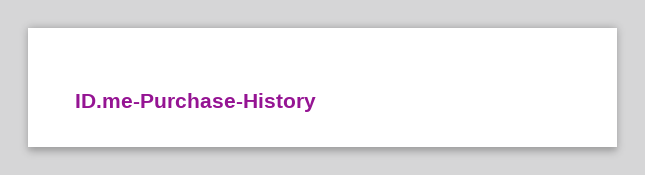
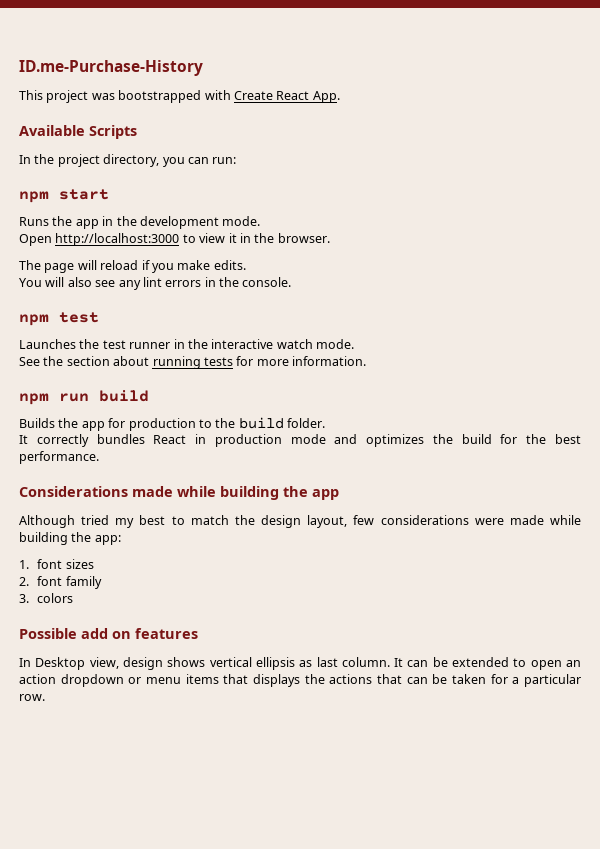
(316, 102) none -> [19,90,340,103] [19,125,137,139] [19,154,237,167] [19,189,109,203] [19,216,261,229] [19,233,330,246] [19,260,246,273] [19,277,292,290] [19,312,99,326] [19,339,354,349] [19,356,366,369] [19,390,149,405] [19,417,325,431] [19,434,581,447] [19,451,99,464] [19,486,339,500] [19,515,581,528] [19,532,121,545] [19,559,94,569] [19,576,102,589] [19,593,74,603] [19,628,198,639] [19,657,581,670] [19,674,582,687] [19,694,45,701] // This project was bootstrapped with Create React App. // Available Scripts // In the project directory, you can run: // npm start // Runs the app in the development mode. // Open http://localhost:3000 to view it in the browser. // The page will reload if you make edits. // You will also see any lint errors in the console. // npm test // Launches the test runner in the interactive watch mode. // See the section about running tests for more information. // npm run build // Builds the app for production to the build folder. // It correctly bundles React in production mode and optimizes the build for the best performance. // Considerations made while building the app // Although tried my best to match the design layout, few considerations were made while building the app: // 1. font sizes // 2. font family // 3. colors // Possible add on features // In Desktop view, design shows vertical ellipsis as last column. It can be extended to open an action dropdown or menu items that displays the actions that can be taken for a particular row.

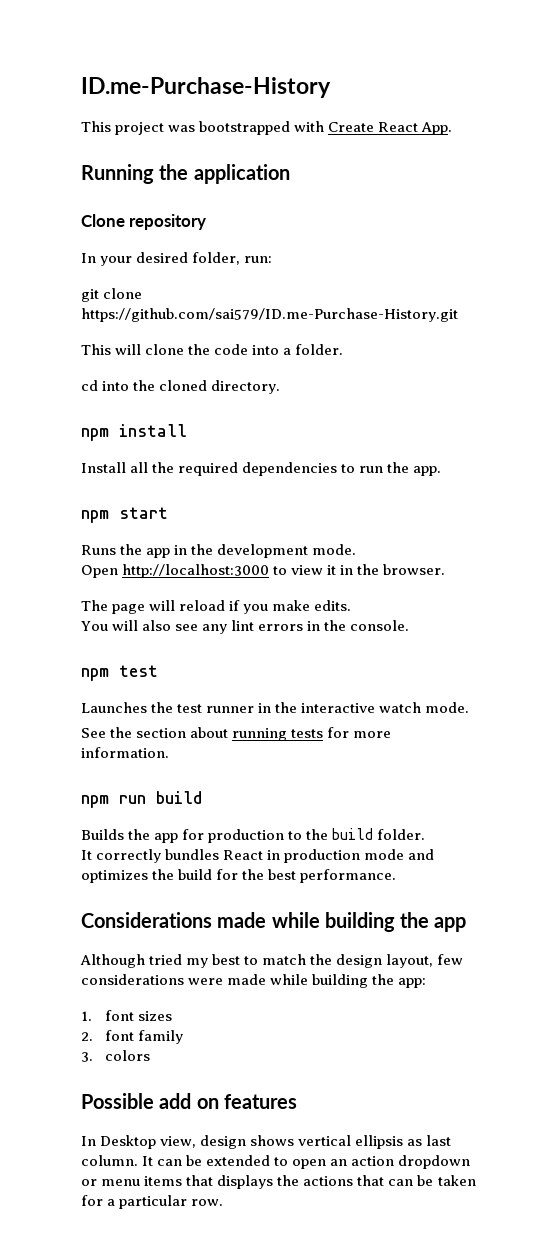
[19,125,137,139] [19,154,237,167] Available Scripts // In the project directory, you can run: -> [81,164,290,184] [81,214,207,230] [81,252,273,266] [81,288,143,302] [81,308,458,322] [81,344,344,355] [81,380,281,394] [81,424,187,441] [81,462,442,476] Running the application // Clone repository // In your desired folder, run: // git clone https://github.com/sai579/ID.me-Purchase-History.git // This will clone the code into a folder. // cd into the cloned directory. // npm install // Install all the required dependencies to run the app.

